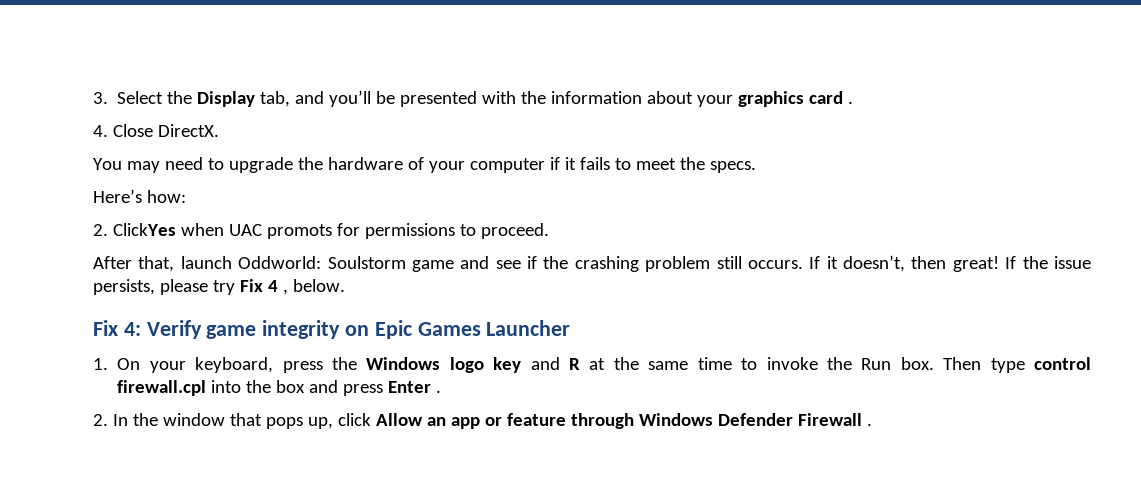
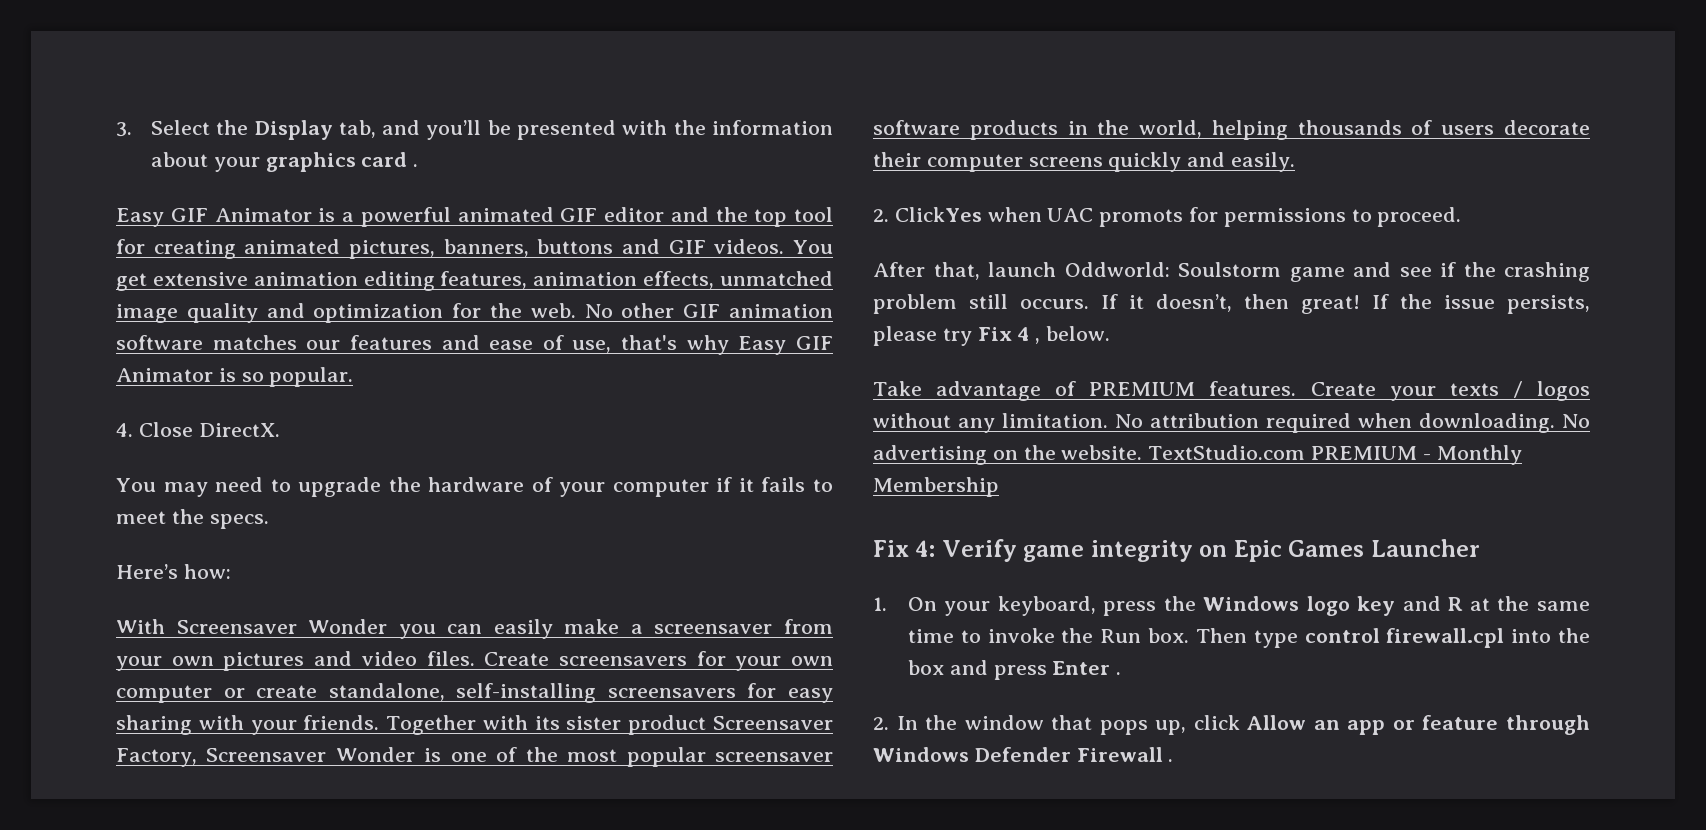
(854, 102) none -> [116,207,833,227] [116,239,834,259] [116,271,833,291] [116,303,833,323] [116,335,833,355] [116,367,354,387] // Easy GIF Animator is a powerful animated GIF editor and the top tool for creating animated pictures, banners, buttons and GIF videos. You get extensive animation editing features, animation effects, unmatched image quality and optimization for the web. No other GIF animation software matches our features and ease of use, that's why Easy GIF Animator is so popular.
(186, 196) none -> [116,619,833,639] [116,651,833,671] [116,683,833,703] [116,715,834,735] [116,747,834,767] [873,120,1590,140] [873,152,1296,172] // With Screensaver Wonder you can easily make a screensaver from your own pictures and video files. Create screensavers for your own computer or create standalone, self-installing screensavers for easy sharing with your friends. Together with its sister product Screensaver Factory, Screensaver Wonder is one of the most popular screensaver software products in the world, helping thousands of users decorate their computer screens quickly and easily.
(345, 285) none -> [873,381,1590,401] [873,413,1590,433] [873,445,1522,465] [873,477,999,497] // Take advantage of PREMIUM features. Create your texts / logos without any limitation. No attribution required when downloading. No advertising on the website. TextStudio.com PREMIUM - Monthly Membership

